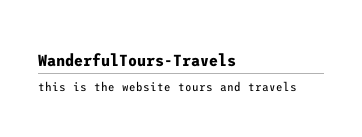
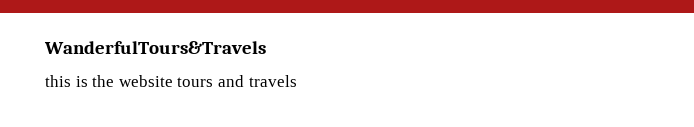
[38,53,236,67] WanderfulTours-Travels -> [44,41,266,54] WanderfulTours&Travels

